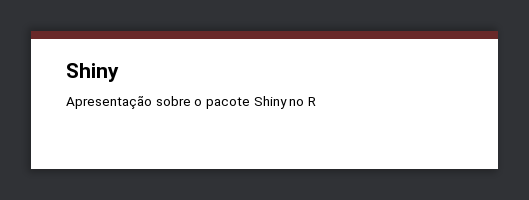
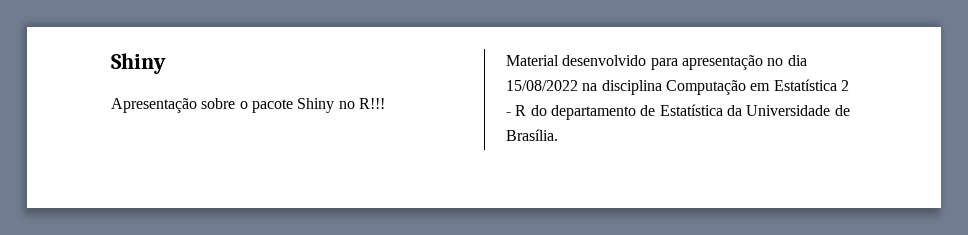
[307,97,316,106] R -> [358,98,385,109] [506,55,807,70] [506,79,849,95] [506,104,850,120] [506,129,558,141] R!!! // Material desenvolvido para apresentação no dia 15/08/2022 na disciplina Computação em Estatística 2 - R do departamento de Estatística da Universidade de Brasília.

